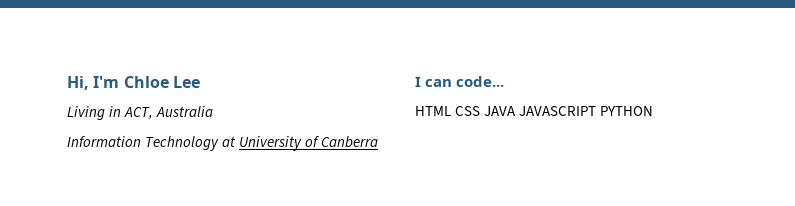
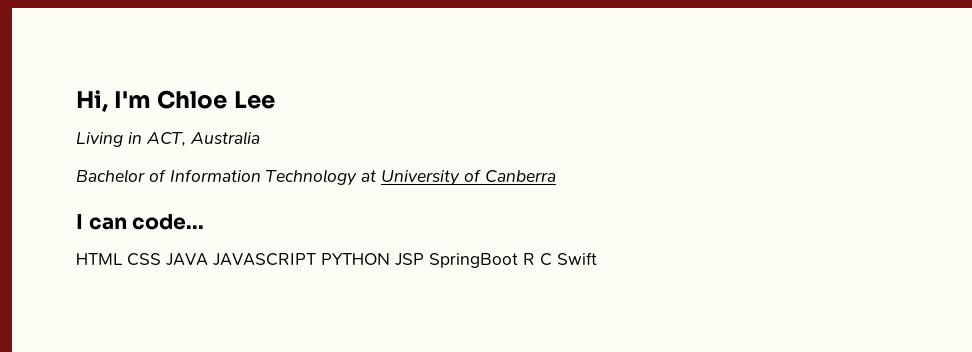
(214, 111) none -> [76,169,166,183] Bachelor of
(654, 111) none -> [395,252,597,268] JSP SpringBoot R C Swift

